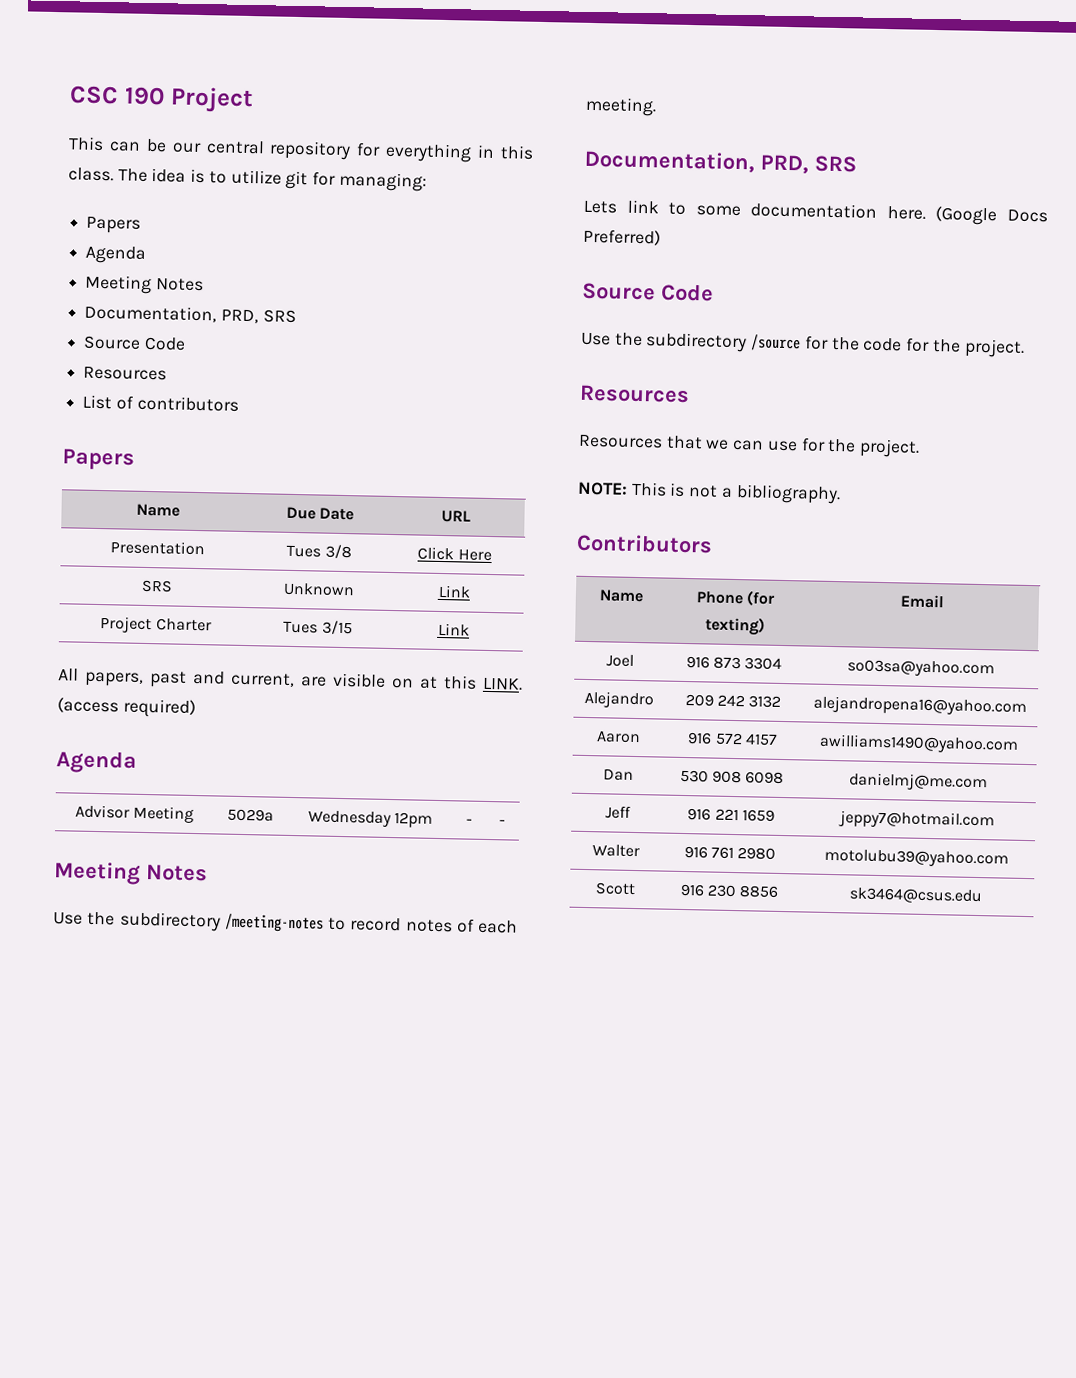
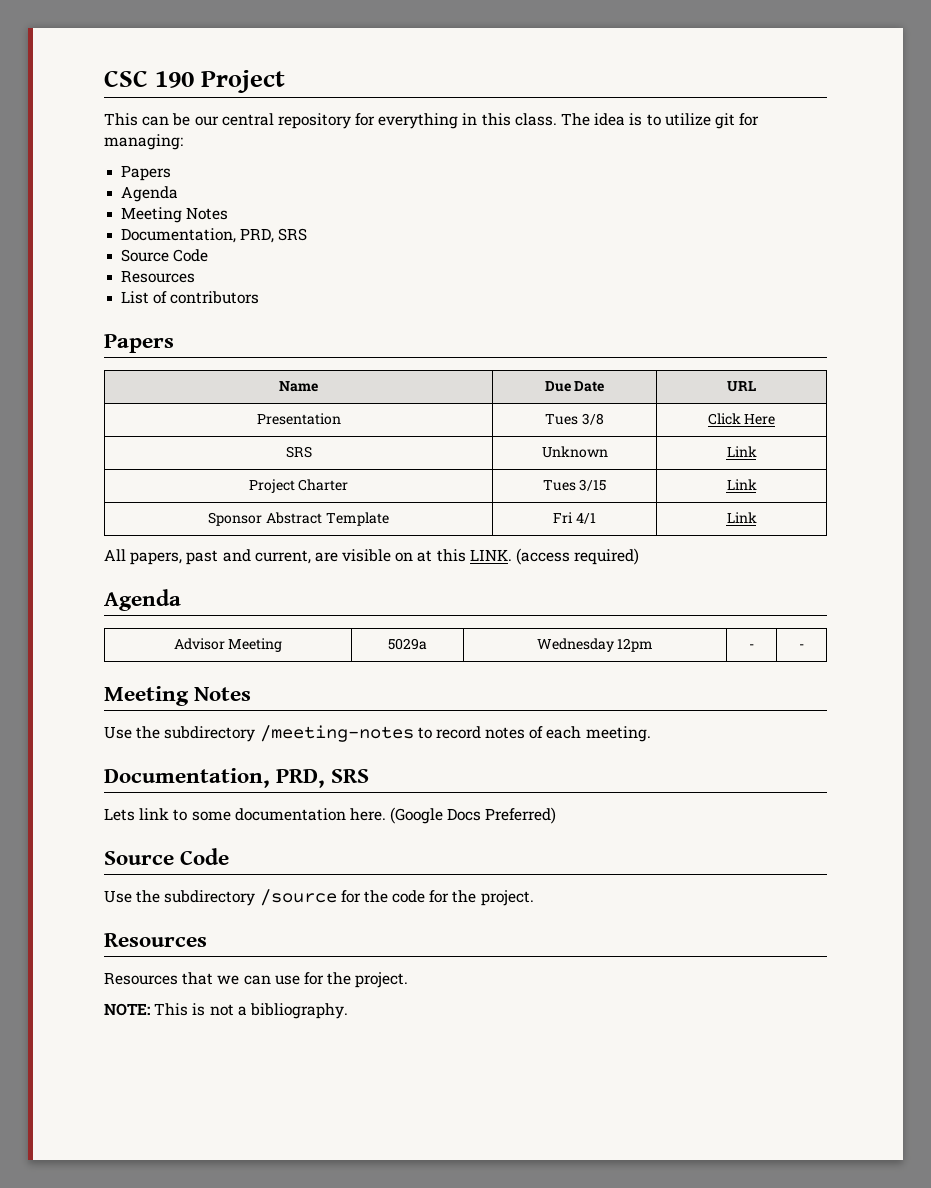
(470, 629) none -> [208,512,389,526] [553,512,596,524] [726,512,757,523] // Sponsor Abstract Template | Fri 4/1 | Link
[576,533,713,554] [599,589,644,603] [695,590,777,606] [705,616,765,636] [899,594,944,609] [606,654,634,667] [685,656,783,670] [846,659,995,678] [584,690,654,709] [684,694,782,708] [812,695,1027,716] [596,730,641,744] [687,732,778,746] [819,733,1019,754] [602,768,634,781] [679,769,785,785] [849,772,988,792] [604,805,631,819] [687,808,775,822] [838,810,995,830] [592,844,640,858] [683,846,777,860] [824,848,1009,868] [595,882,636,896] [679,883,780,898] [849,887,982,905] // Contributors // Name | Phone (for texting) | Email // Joel | 916 873 3304 | so03sa@yahoo.com // Alejandro | 209 242 3132 | alejandropena16@yahoo.com // Aaron | 916 572 4157 | awilliams1490@yahoo.com // Dan | 530 908 6098 | danielmj@me.com // Jeff | 916 221 1659 | jeppy7@hotmail.com // Walter | 916 761 2980 | motolubu39@yahoo.com // Scott | 916 230 8856 | sk3464@csus.edu -> (348, 1011) none

